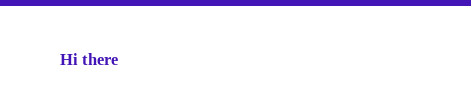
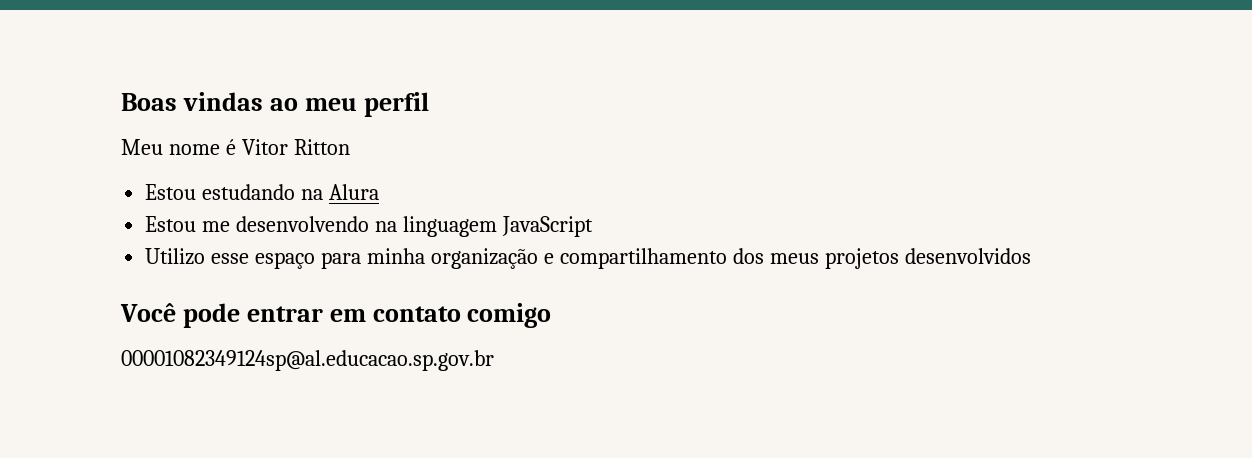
[60,53,119,65] Hi there -> [121,92,429,117] [121,139,350,155] [145,184,380,200] [145,216,593,237] [145,248,1031,269] [120,303,552,328] [121,350,494,371] Boas vindas ao meu perfil // Meu nome é Vitor Ritton // Estou estudando na Alura // Estou me desenvolvendo na linguagem JavaScript // Utilizo esse espaço para minha organização e compartilhamento dos meus projetos desenvolvidos // Você pode entrar em contato comigo // 00001082349124sp@al.educacao.sp.gov.br

